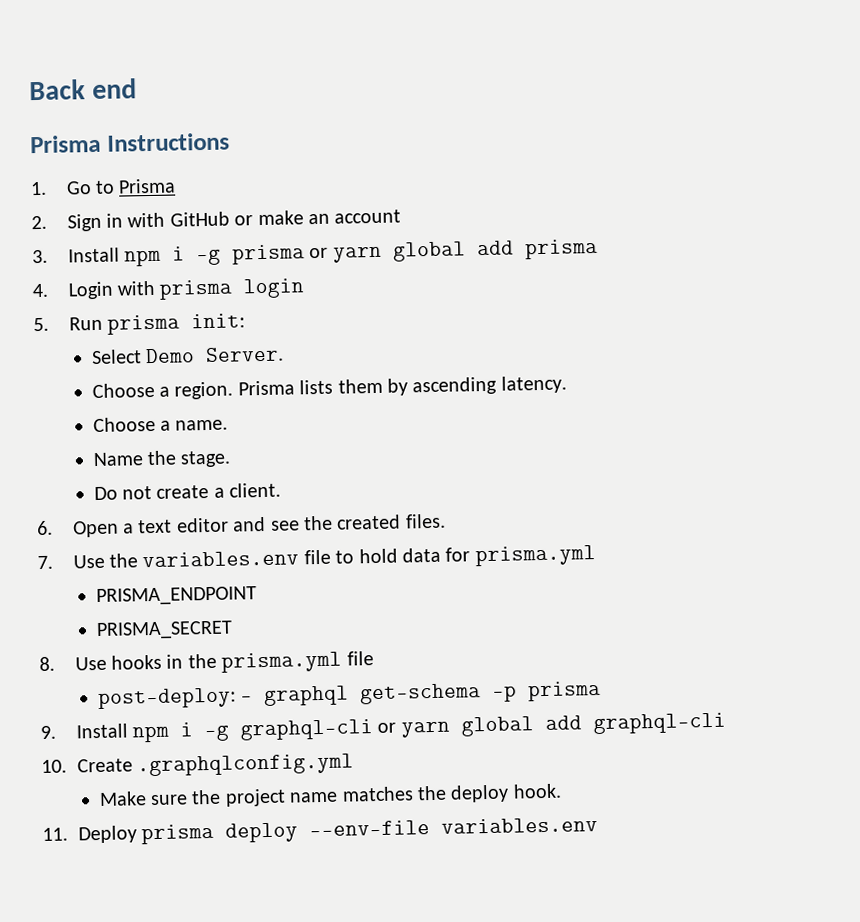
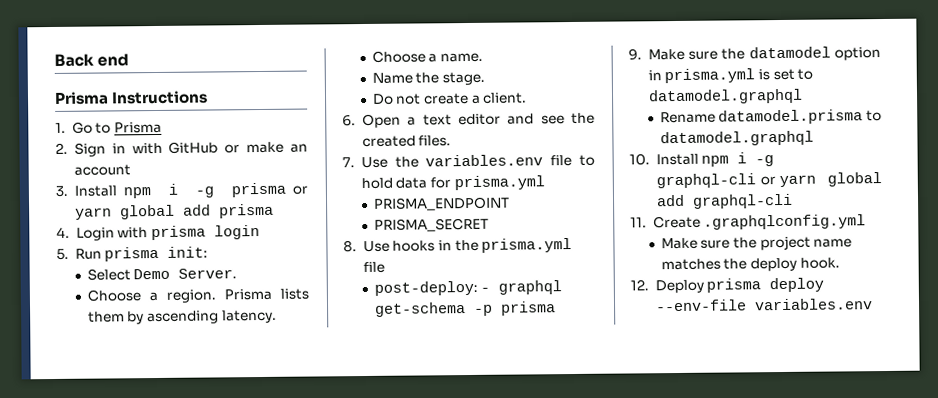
(56, 732) none -> [647,46,881,61] [647,68,814,84] [647,88,803,105] [659,109,882,125] [659,130,814,147] [629,153,650,166] Make sure the datamodel option in prisma.yml is set to datamodel.graphql // Rename datamodel.prisma to datamodel.graphql // 10.
[41,759,67,774] 10. -> [630,217,647,228] 11.
[42,827,68,842] 11. -> [630,279,649,291] 12.

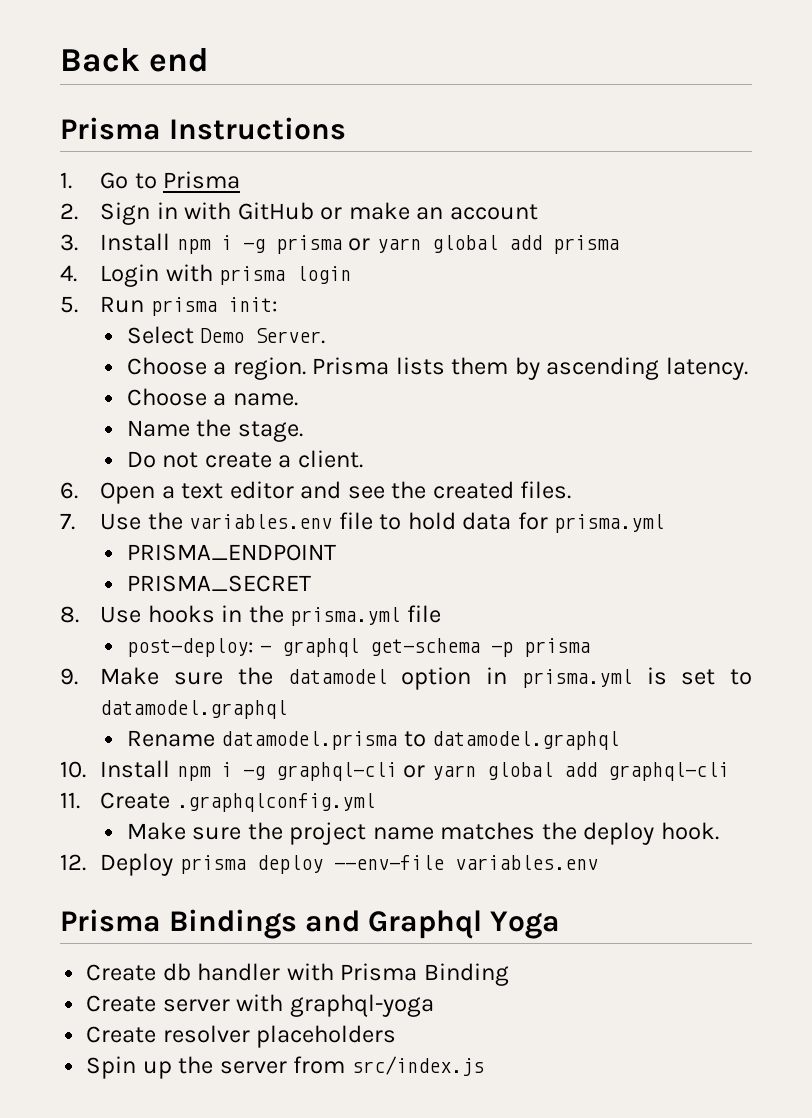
(873, 304) none -> [60,909,561,939] [86,963,509,986] [86,994,434,1017] [86,1025,397,1048] [86,1056,484,1079] // Prisma Bindings and Graphql Yoga // Create db handler with Prisma Binding // Create server with graphql-yoga // Create resolver placeholders // Spin up the server from src/index.js

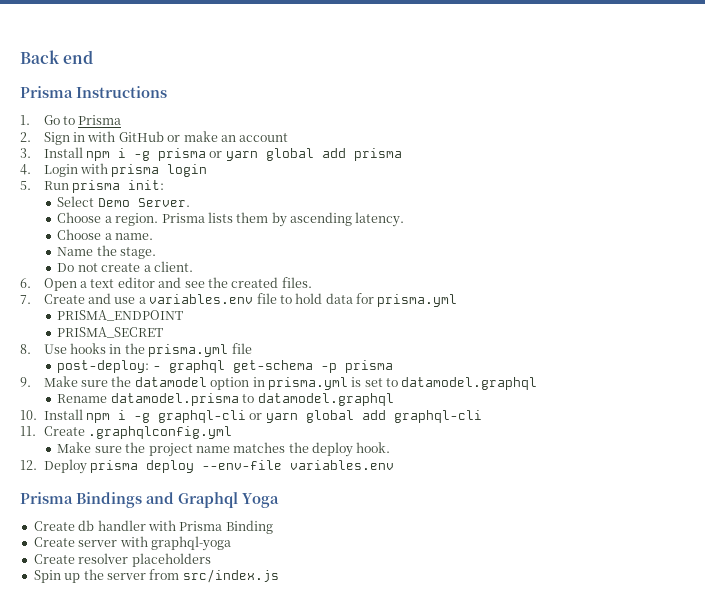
[100,512,183,530] Use the -> [43,293,146,304] Create and use a

